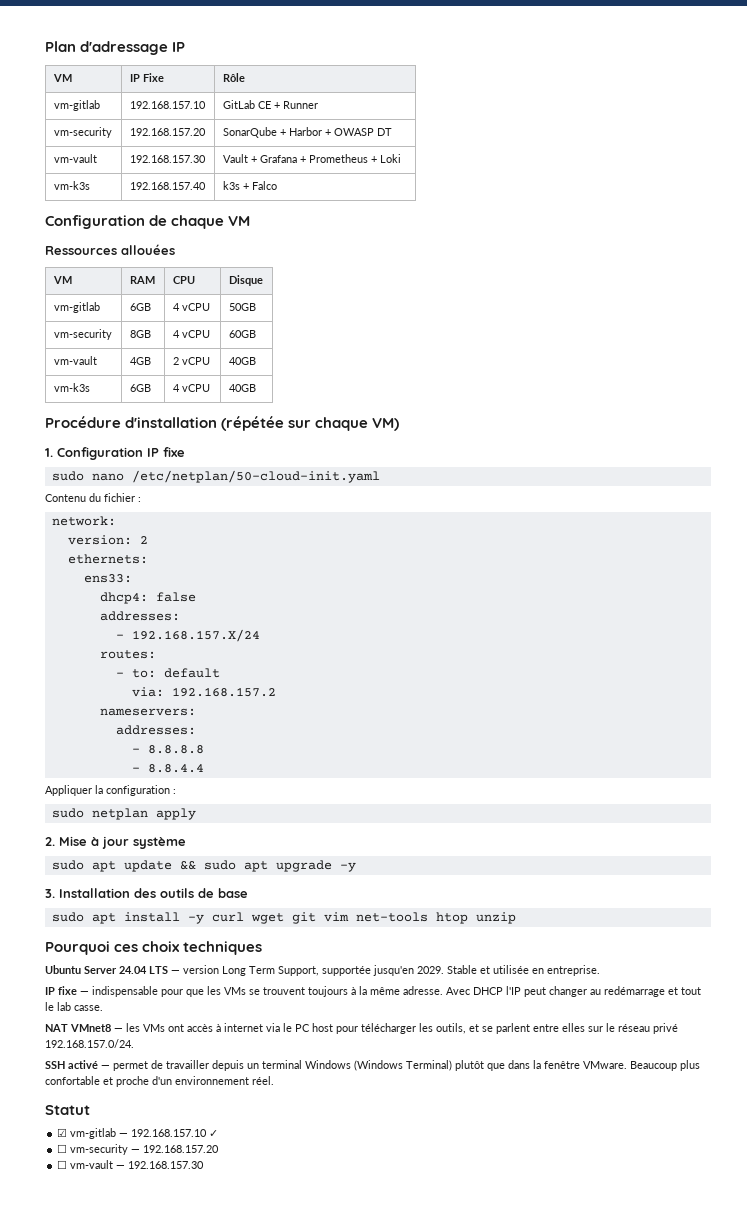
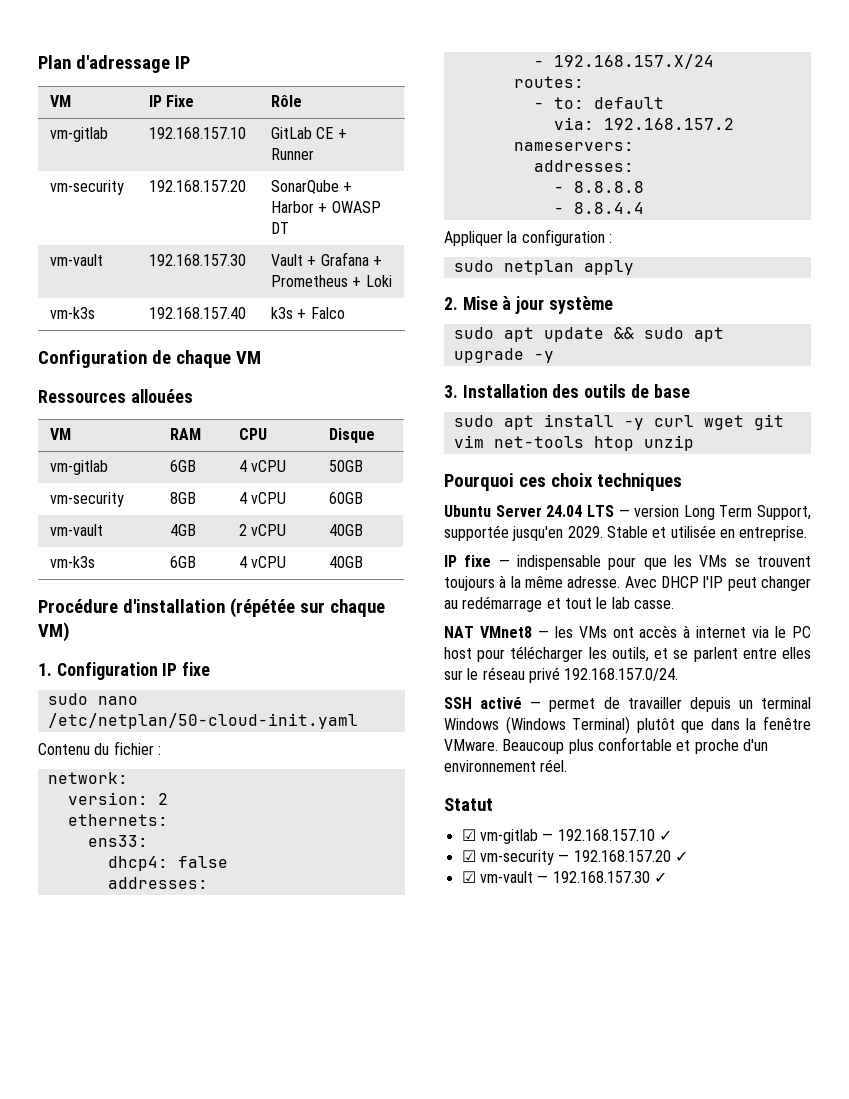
[57,1144,68,1153] ☐ -> [461,850,476,862] ☑
[57,1160,68,1169] // ☐ -> [674,851,688,862] [461,871,476,883] ✓ // ☑
(205, 1165) none -> [653,872,667,883] ✓

